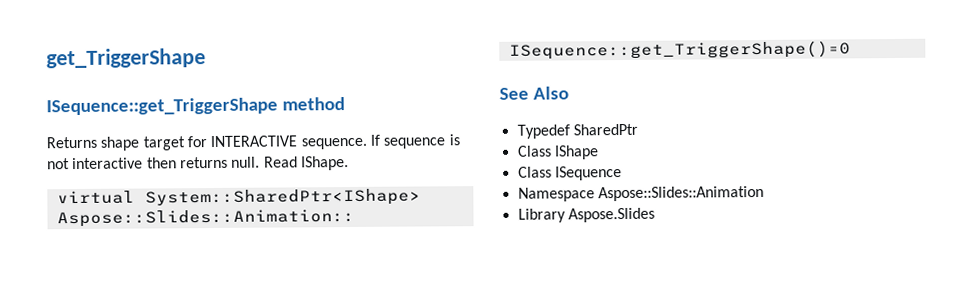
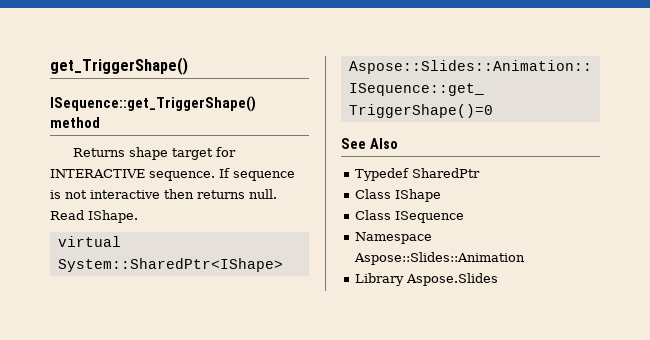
[46,48,206,69] [46,97,278,116] get_TriggerShape // ISequence::get_TriggerShape -> [50,57,188,75] [50,96,256,112] get_TriggerShape() // ISequence::get_TriggerShape()

